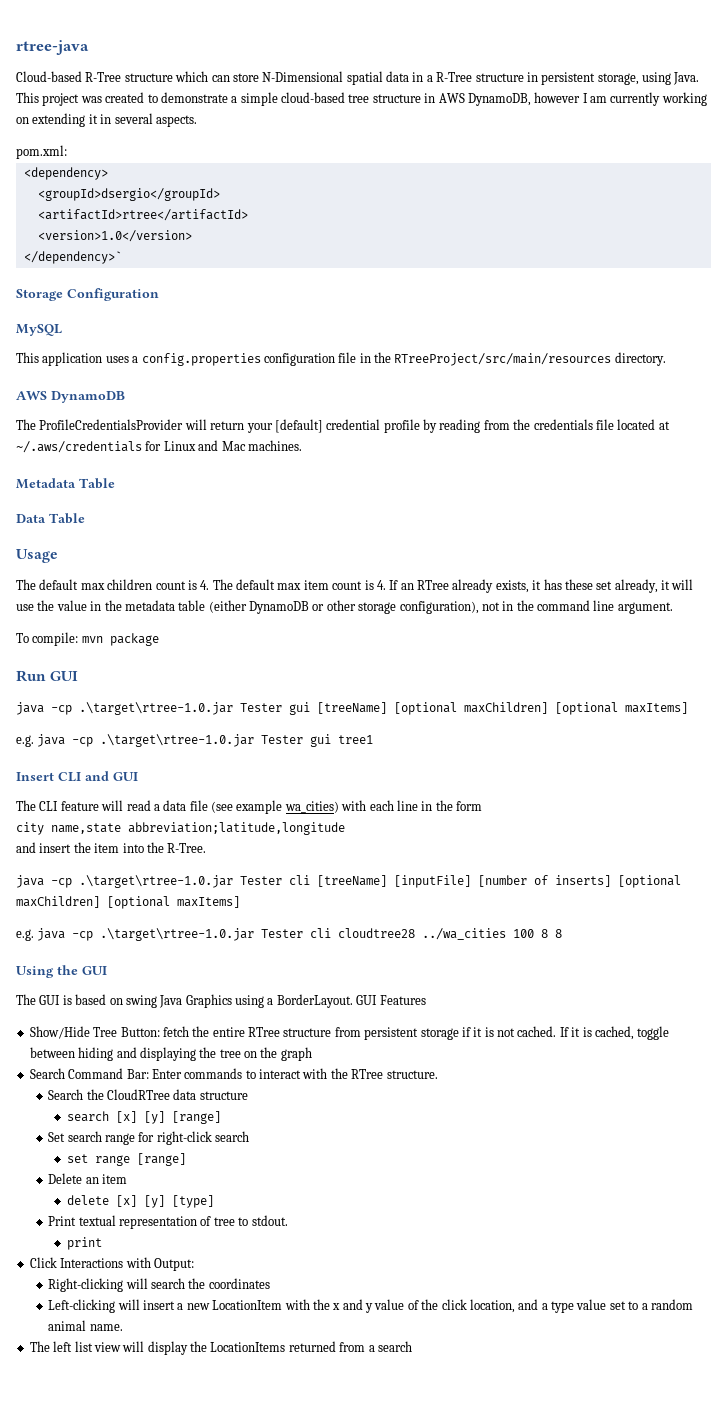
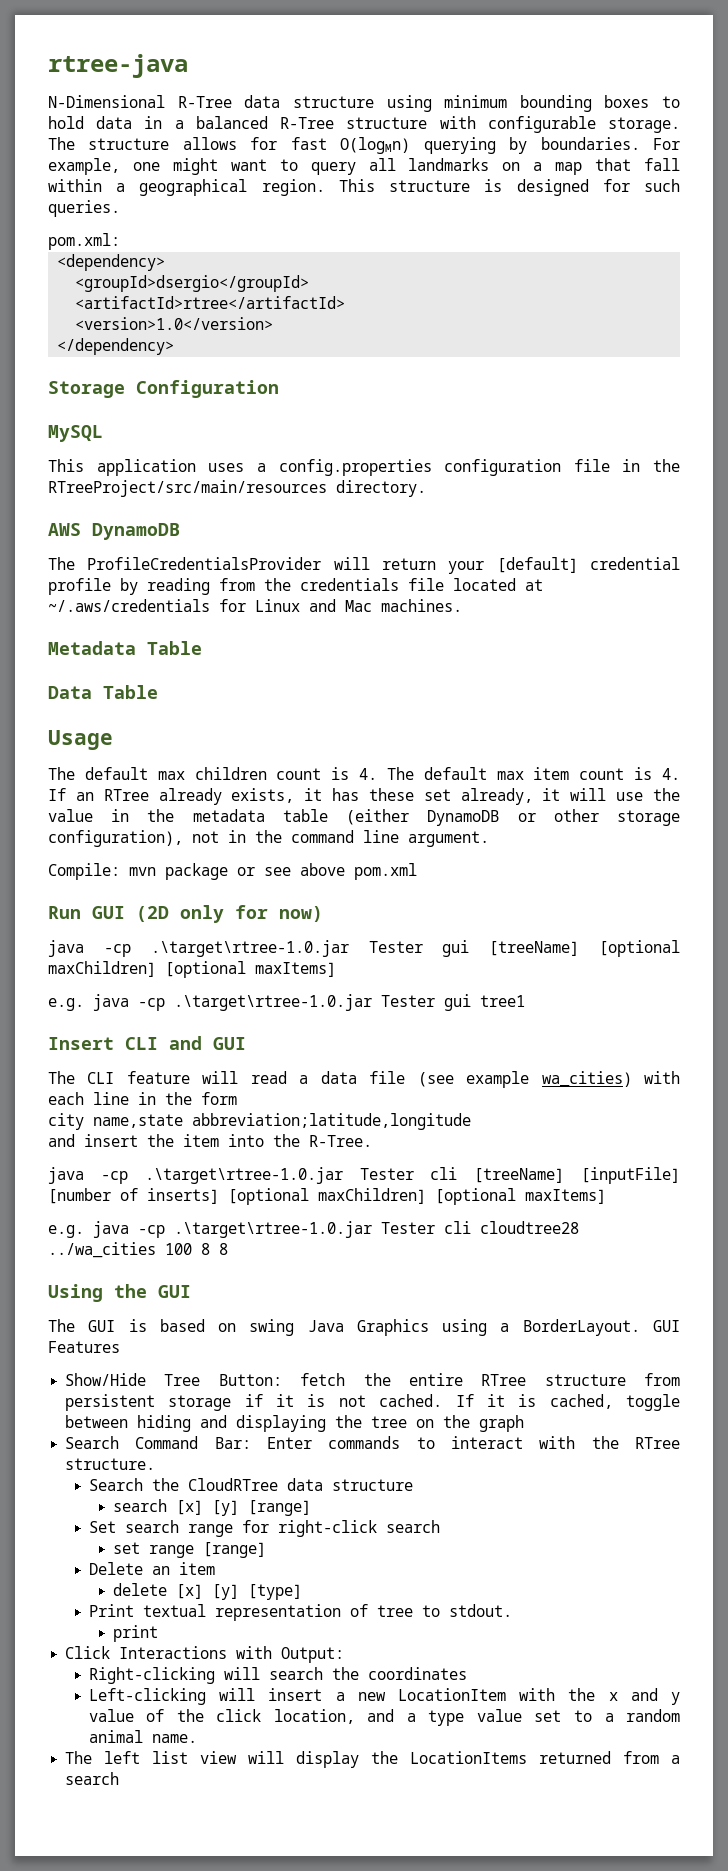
[16,71,383,85] Cloud-based R-Tree structure which can store N-Dimensional spatial -> [48,95,680,112] [48,116,84,129] N-Dimensional R-Tree data structure using minimum bounding boxes to hold
[436,72,700,85] [16,92,707,106] [16,113,197,127] R-Tree structure in persistent storage, using Java. This project was created to demonstrate a simple cloud-based tree structure in AWS DynamoDB, however I am currently working on extending it in several aspects. -> [195,116,680,133] [48,137,681,154] [48,158,680,175] [48,179,680,196] [48,200,120,217] balanced R-Tree structure with configurable storage. The structure allows for fast O(logMn) querying by boundaries. For example, one might want to query all landmarks on a map that fall within a geographical region. This structure is designed for such queries.
[23,251,122,264] </dependency>` -> [57,338,175,355] </dependency>
[16,632,79,646] To compile: -> [48,863,120,880] Compile:
[16,670,79,682] // Run GUI -> [237,863,417,880] [48,905,323,923] or see above pom.xml // Run GUI (2D only for now)

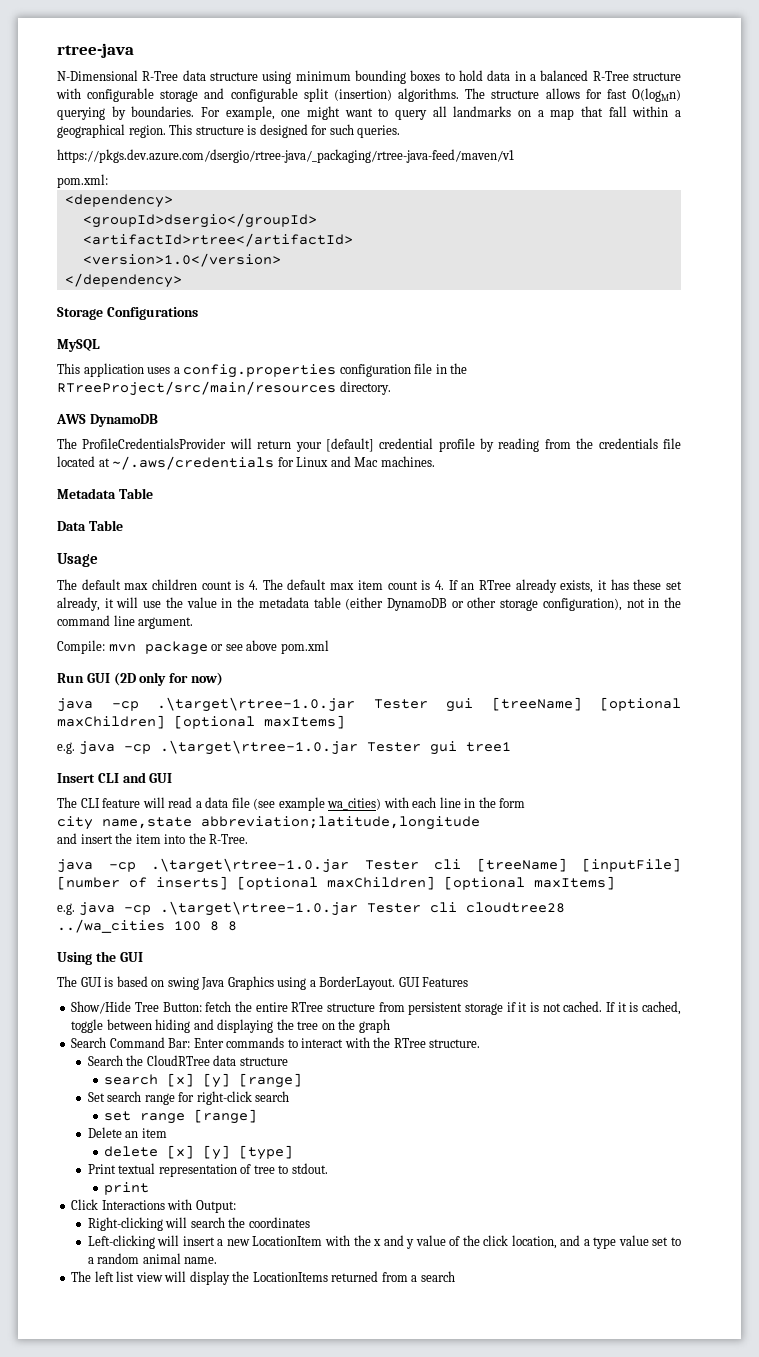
[608,117,680,133] storage. -> [160,88,460,102] storage and configurable split (insertion) algorithms.
(120, 208) none -> [57,149,514,163] // https://pkgs.dev.azure.com/dsergio/rtree-java/_packaging/rtree-java-feed/maven/v1
[136,380,279,398] Configuration -> [106,307,198,320] Configurations

